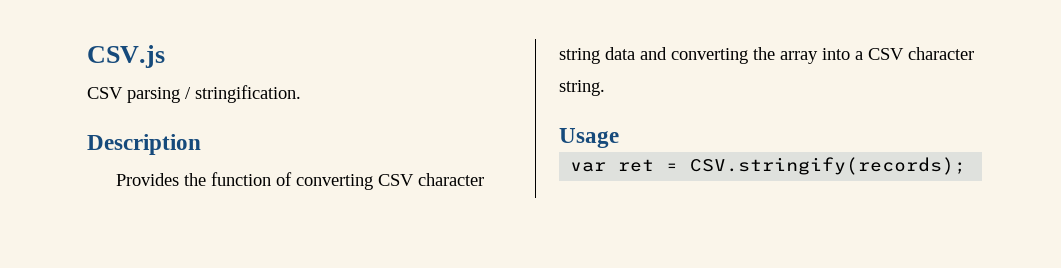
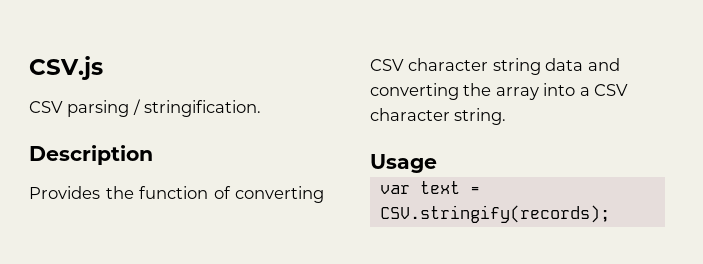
[618,159,655,172] ret -> [419,181,460,194] text

